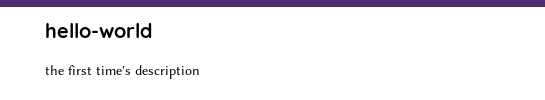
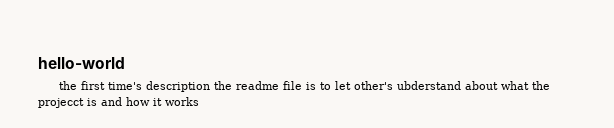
(200, 72) none -> [213,81,550,90] [38,97,199,108] the readme file is to let other's ubderstand about what the projecct is and how it works

